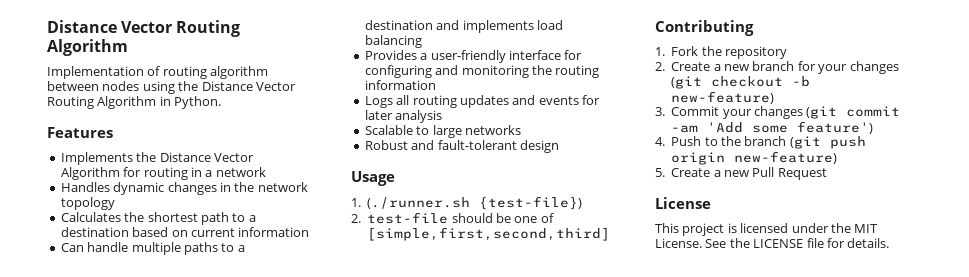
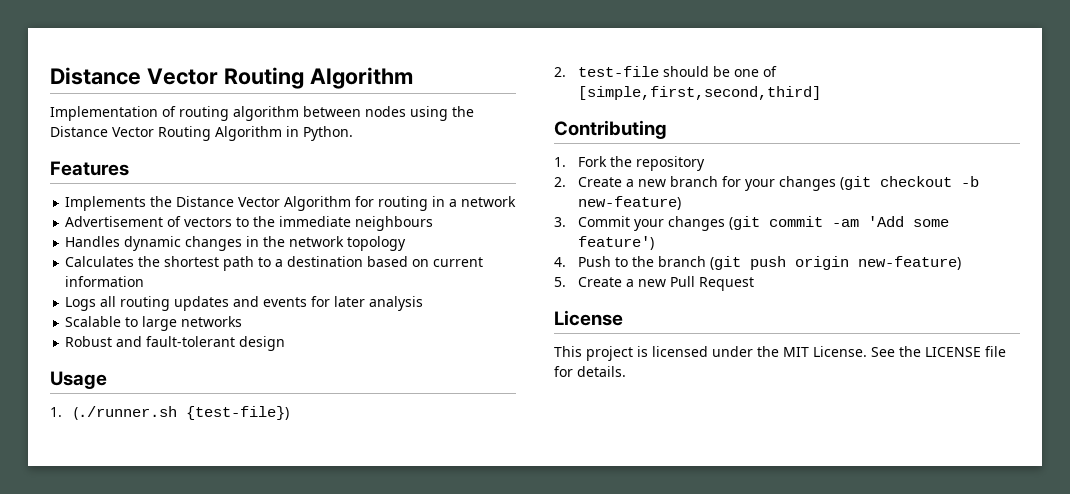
(266, 172) none -> [65,216,434,231] // Advertisement of vectors to the immediate neighbours
[60,242,245,255] [364,20,563,33] [364,35,422,48] [364,50,583,63] [364,65,600,78] [364,80,436,90] // Can handle multiple paths to a destination and implements load balancing // Provides a user-friendly interface for configuring and monitoring the routing information -> (145, 281) none

